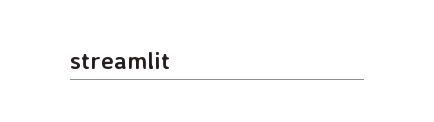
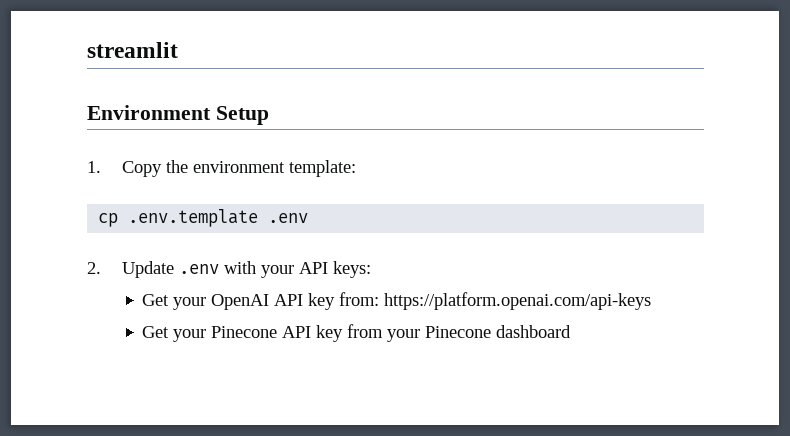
(170, 60) none -> [87,105,269,125] [87,160,357,177] [98,209,309,227] [87,261,372,278] [142,292,652,310] [142,324,572,342] // Environment Setup // 1. Copy the environment template: // cp .env.template .env // 2. Update .env with your API keys: // Get your OpenAI API key from: https://platform.openai.com/api-keys // Get your Pinecone API key from your Pinecone dashboard

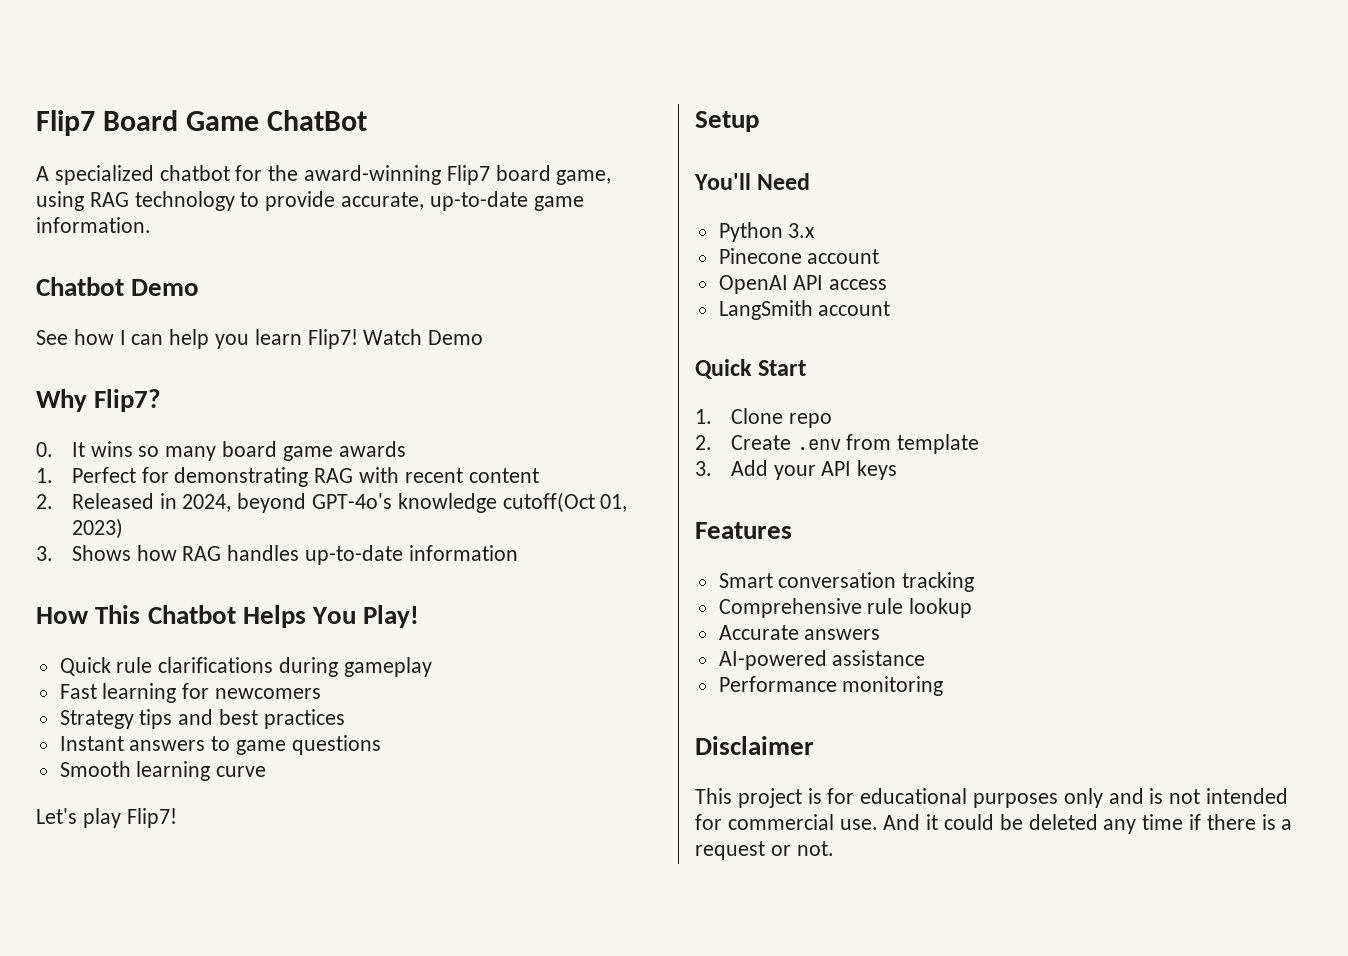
[87,42,178,58] [87,105,269,125] [87,160,357,177] [98,209,309,227] [87,261,372,278] [142,292,652,310] [142,324,572,342] streamlit // Environment Setup // 1. Copy the environment template: // cp .env.template .env // 2. Update .env with your API keys: // Get your OpenAI API key from: https://platform.openai.com/api-keys // Get your Pinecone API key from your Pinecone dashboard -> [36,110,368,136] [36,165,612,185] [36,191,584,211] [36,217,151,233] [36,277,200,296] [36,329,484,349] [36,389,162,412] [36,441,406,461] [36,467,539,487] [36,492,628,513] [71,518,123,539] [36,545,518,565] [36,605,420,628] [59,657,432,677] [59,683,322,703] [59,709,345,729] [59,735,381,755] [59,761,267,781] [36,808,177,828] [695,111,759,132] [694,173,811,190] [718,222,816,242] [718,248,880,264] [718,275,888,294] [718,300,891,320] [695,359,807,379] [695,408,832,428] [695,434,980,454] [695,460,898,480] [695,522,792,539] [718,572,975,592] [718,598,973,618] [718,625,881,640] [718,650,926,670] [718,676,944,696] [695,736,814,755] [695,788,1289,808] [695,814,1293,834] [695,841,834,860] Flip7 Board Game ChatBot // A specialized chatbot for the award-winning Flip7 board game, using RAG technology to provide accurate, up-to-date game information. // Chatbot Demo // See how I can help you learn Flip7! Watch Demo // Why Flip7? // 0. It wins so many board game awards // 1. Perfect for demonstrating RAG with recent content // 2. Released in 2024, beyond GPT-4o's knowledge cutoff(Oct 01, 2023) // 3. Shows how RAG handles up-to-date information // How This Chatbot Helps You Play! // Quick rule clarifications during gameplay // Fast learning for newcomers // Strategy tips and best practices // Instant answers to game questions // Smooth learning curve // Let's play Flip7! // Setup // You'll Need // Python 3.x // Pinecone account // OpenAI API access // LangSmith account // Quick Start // 1. Clone repo // 2. Create .env from template // 3. Add your API keys // Features // Smart conversation tracking // Comprehensive rule lookup // Accurate answers // AI-powered assistance // Performance monitoring // Disclaimer // This project is for educational purposes only and is not intended for commercial use. And it could be deleted any time if there is a request or not.

